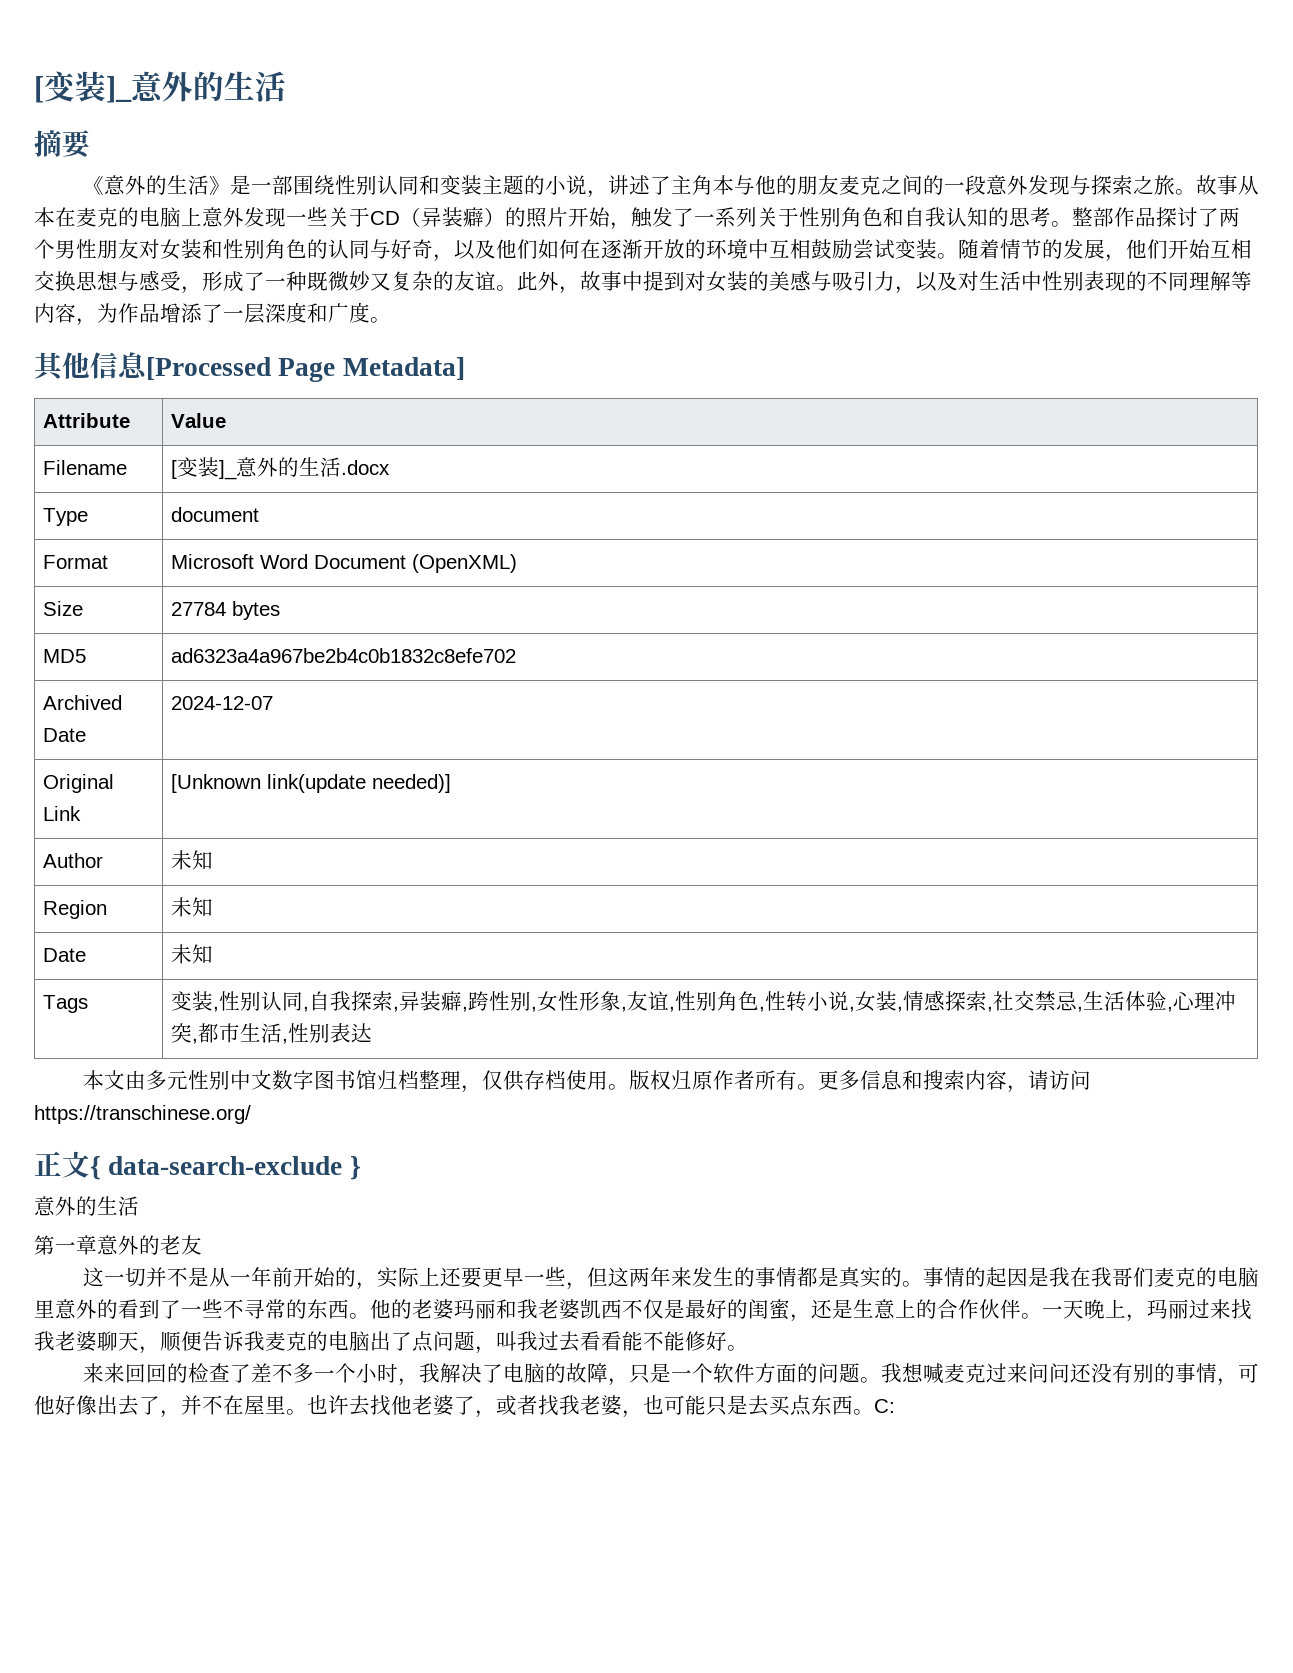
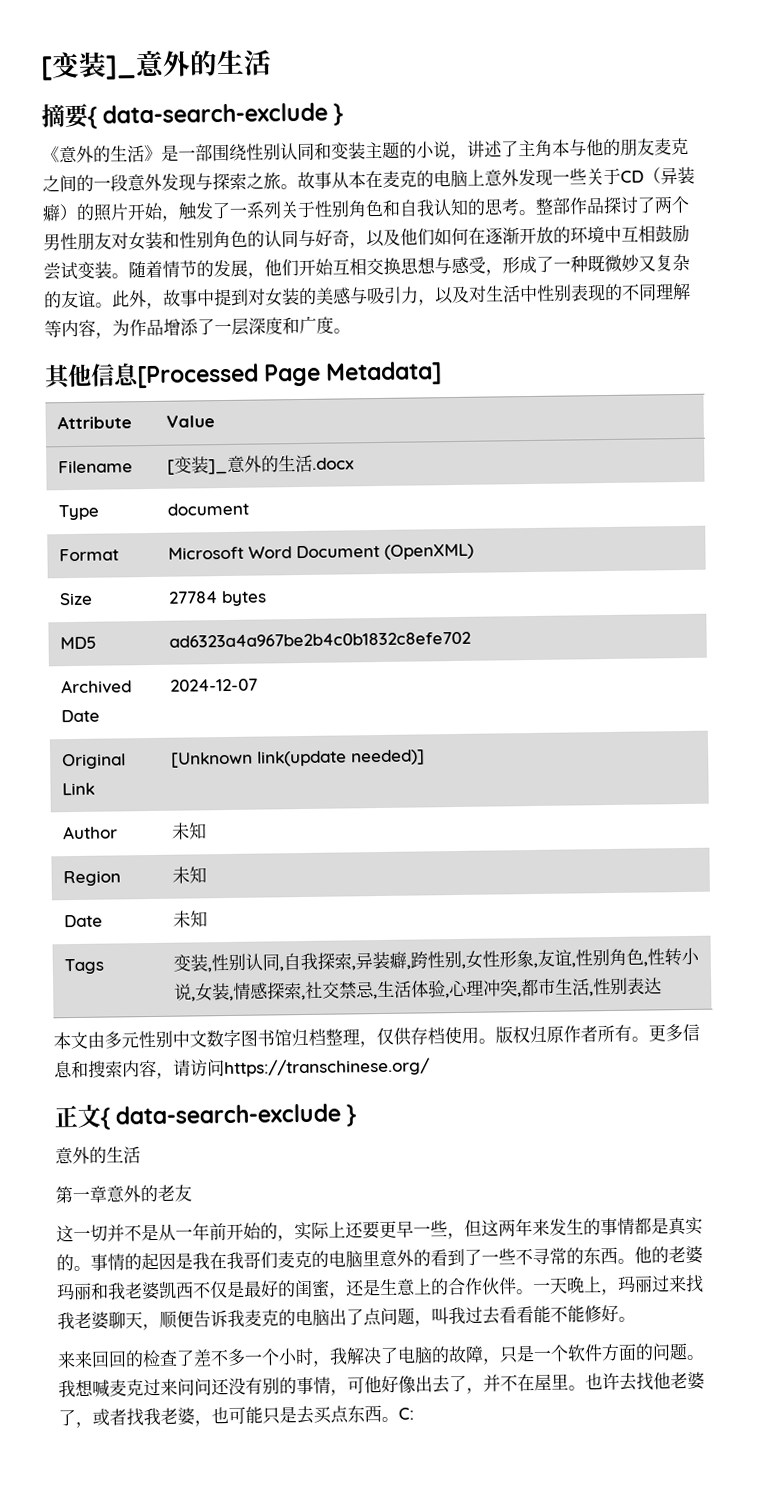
(91, 144) none -> [87,102,344,129] { data-search-exclude }

